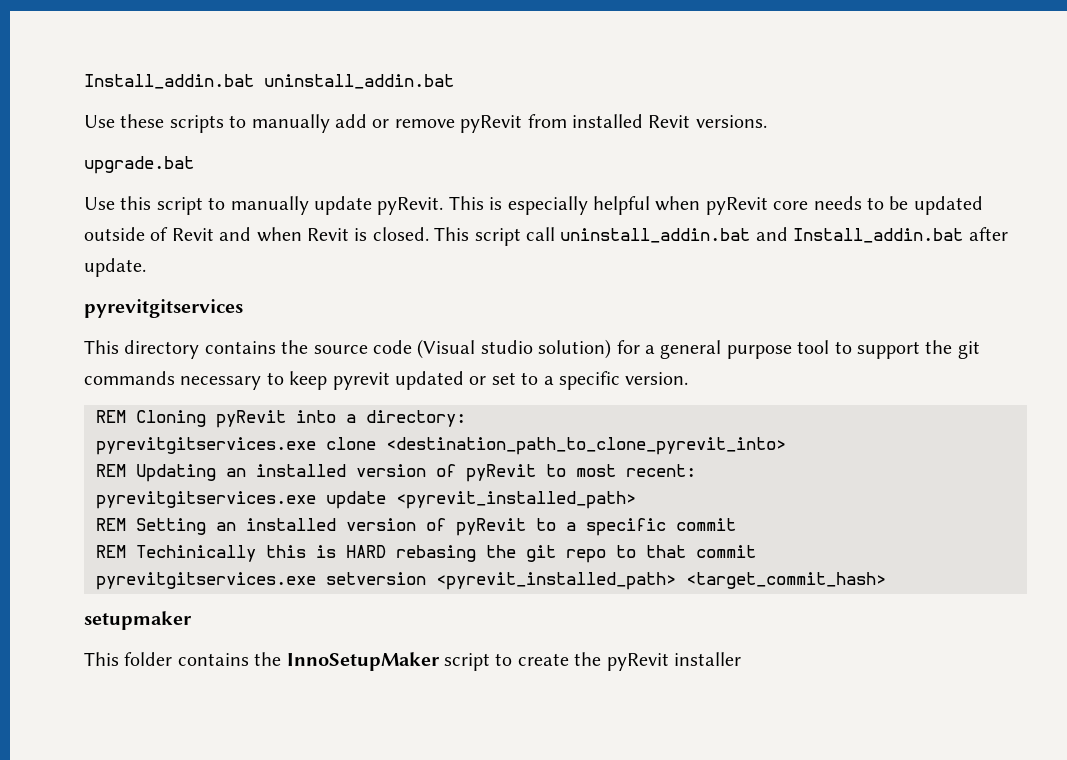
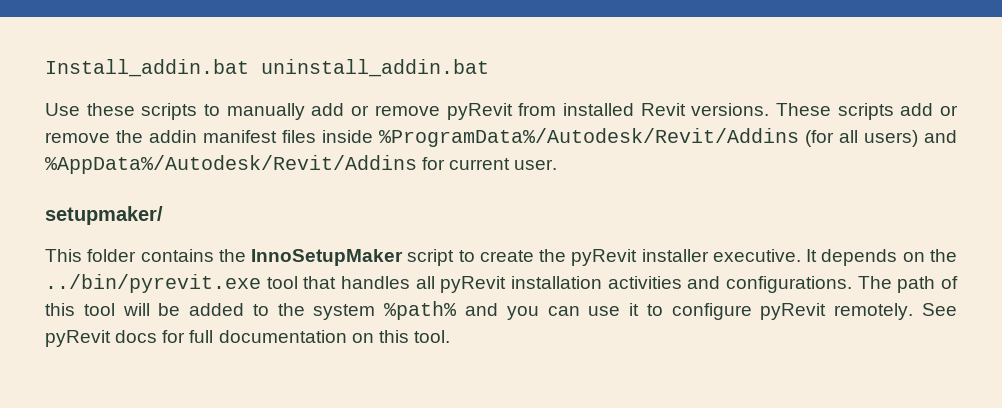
[84,156,194,174] [84,196,983,215] [84,227,1008,246] [84,258,146,277] [84,299,243,318] [84,339,980,359] [84,371,689,390] [96,410,466,428] [96,437,786,455] [96,464,696,482] [96,491,636,509] [96,518,736,536] [96,545,756,563] [96,572,886,590] [84,611,192,630] // upgrade.bat // Use this script to manually update pyRevit. This is especially helpful when pyRevit core needs to be updated outside of Revit and when Revit is closed. This script call uninstall_addin.bat and Install_addin.bat after update. // pyrevitgitservices // This directory contains the source code (Visual studio solution) for a general purpose tool to support the git commands necessary to keep pyrevit updated or set to a specific version. // REM Cloning pyRevit into a directory: // pyrevitgitservices.exe clone <destination_path_to_clone_pyrevit_into> // REM Updating an installed version of pyRevit to most recent: // pyrevitgitservices.exe update <pyrevit_installed_path> // REM Setting an installed version of pyRevit to a specific commit // REM Techinically this is HARD rebasing the git repo to that commit // pyrevitgitservices.exe setversion <pyrevit_installed_path> <target_commit_hash> // setupmaker -> [775,103,958,120] [45,128,957,147] [45,155,558,174] [45,206,163,225] These scripts add or remove the addin manifest files inside %ProgramData%/Autodesk/Revit/Addins (for all users) and %AppData%/Autodesk/Revit/Addins for current user. // setupmaker/
(741, 659) none -> [712,249,957,266] [45,274,958,293] [45,301,958,320] [45,330,450,347] executive. It depends on the ../bin/pyrevit.exe tool that handles all pyRevit installation activities and configurations. The path of this tool will be added to the system %path% and you can use it to configure pyRevit remotely. See pyRevit docs for full documentation on this tool.

